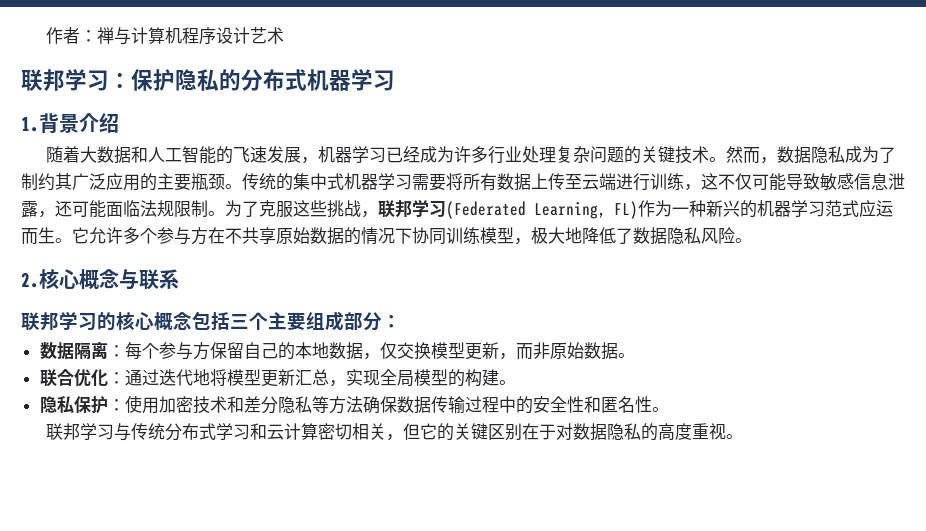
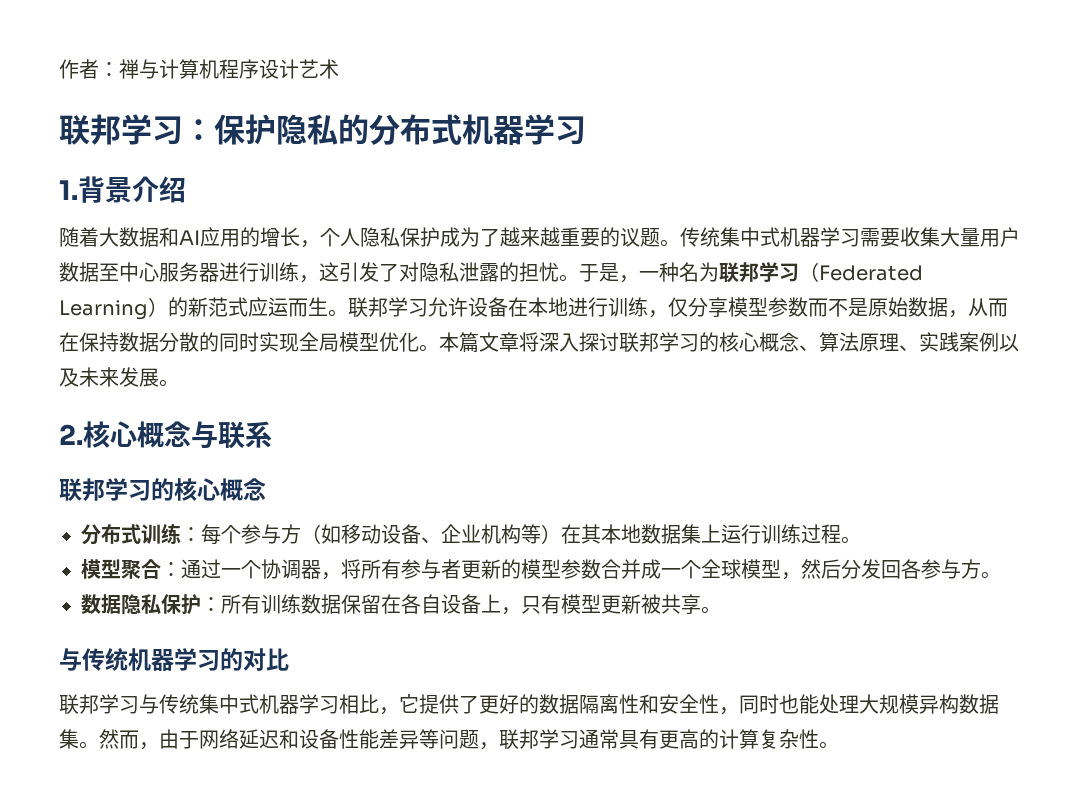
[147,146,896,164] [21,173,293,191] 人工智能的飞速发展，机器学习已经成为许多行业处理复杂问题的关键技术。然而，数据隐私成为了制约其广泛应用的主要瓶颈。传统的 -> [179,227,720,248] AI应用的增长，个人隐私保护成为了越来越重要的议题。传统
[446,173,905,191] [21,199,893,219] [21,227,735,245] 将所有数据上传至云端进行训练，这不仅可能导致敏感信息泄露，还可能面临法规限制。为了克服这些挑战，联邦学习(Federated Learning, FL)作为一种新兴的机器学习范式应运而生。它允许多个参与方在不共享原始数据的情况下协同训练模型，极大地降低了数据隐私风险 -> [900,227,1020,247] [59,262,923,283] [59,297,1008,320] [59,332,1019,353] [59,367,159,387] 收集大量用户数据至中心服务器进行训练，这引发了对隐私泄露的担忧。于是，一种名为联邦学习（Federated Learning）的新范式应运而生。联邦学习允许设备在本地进行训练，仅分享模型参数而不是原始数据，从而在保持数据分散的同时实现全局模型优化。本篇文章将深入探讨联邦学习的核心概念、算法原理、实践案例以及未来发展
[192,311,401,331] [39,342,635,360] [39,369,516,387] 包括三个主要组成部分： // 数据隔离：每个参与方保留自己的本地数据，仅交换模型更新，而非原始数据。 // 联合优化：通过迭代地将模型更新汇总，实现全局模型的构建。 // -> [81,523,861,545] [81,559,1001,580] [81,594,121,614] // 分布式训练：每个参与方（如移动设备、企业机构等）在其本地数据集上运行训练过程。 // 模型聚合：通过一个协调器，将所有参与者更新的模型参数合并成一个全球模型，然后分发回各参与方。 // 数据
[124,395,669,414] [45,423,726,441] 使用加密技术和差分隐私等方法确保数据传输过程中的安全性和匿名性。 // 联邦学习与传统分布式学习和云计算密切相关，但它的关键区别在于对数据隐私的高度重视 -> [221,594,721,615] [59,648,289,671] [59,694,999,715] [59,729,819,750] 所有训练数据保留在各自设备上，只有模型更新被共享。 // 与传统机器学习的对比 // 联邦学习与传统集中式机器学习相比，它提供了更好的数据隔离性和安全性，同时也能处理大规模异构数据集。然而，由于网络延迟和设备性能差异等问题，联邦学习通常具有更高的计算复杂性

